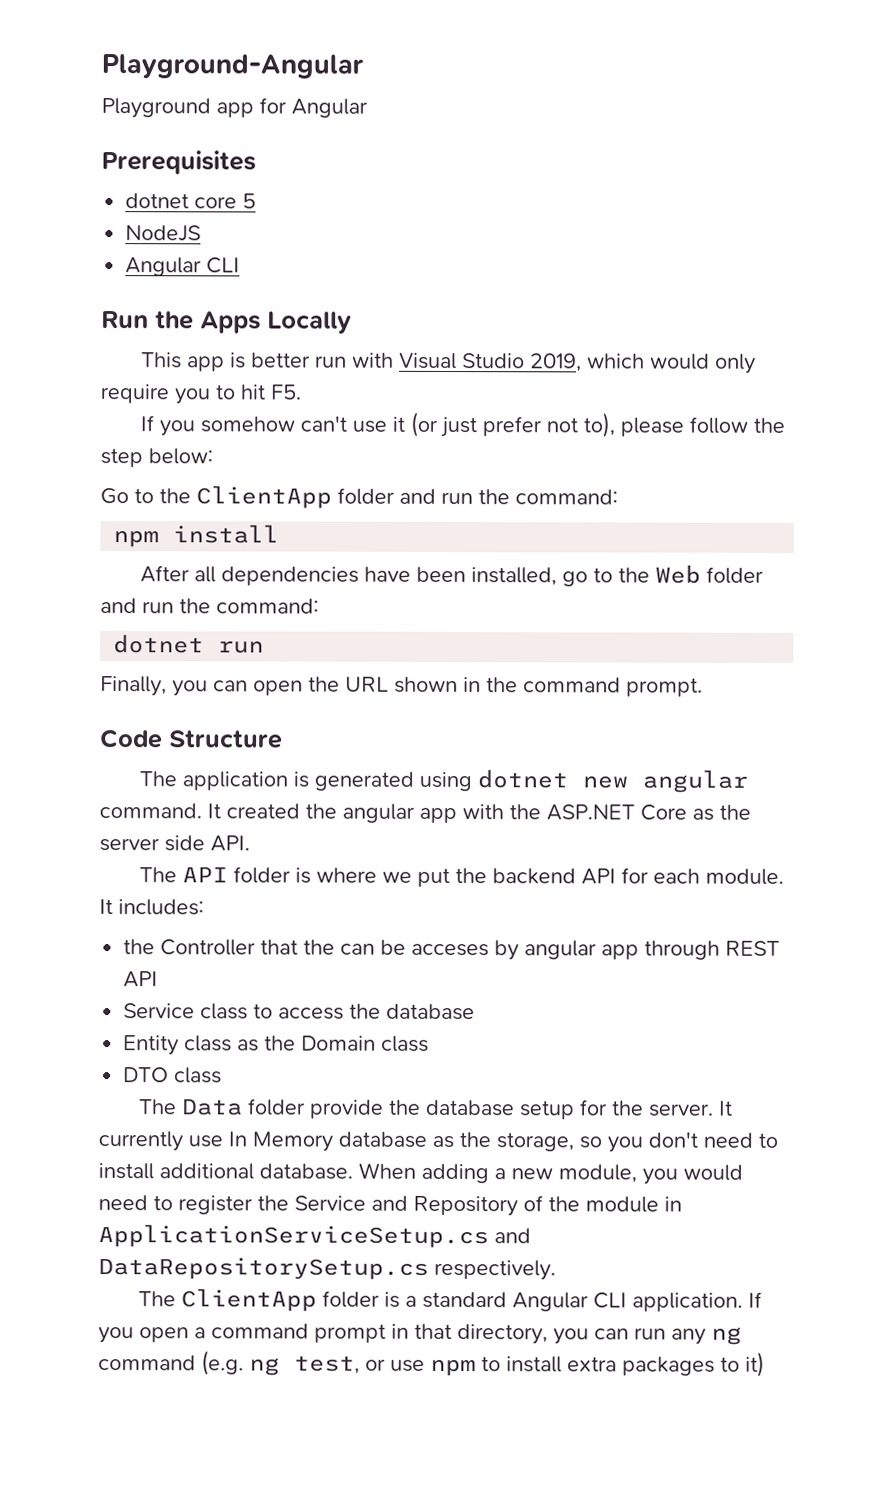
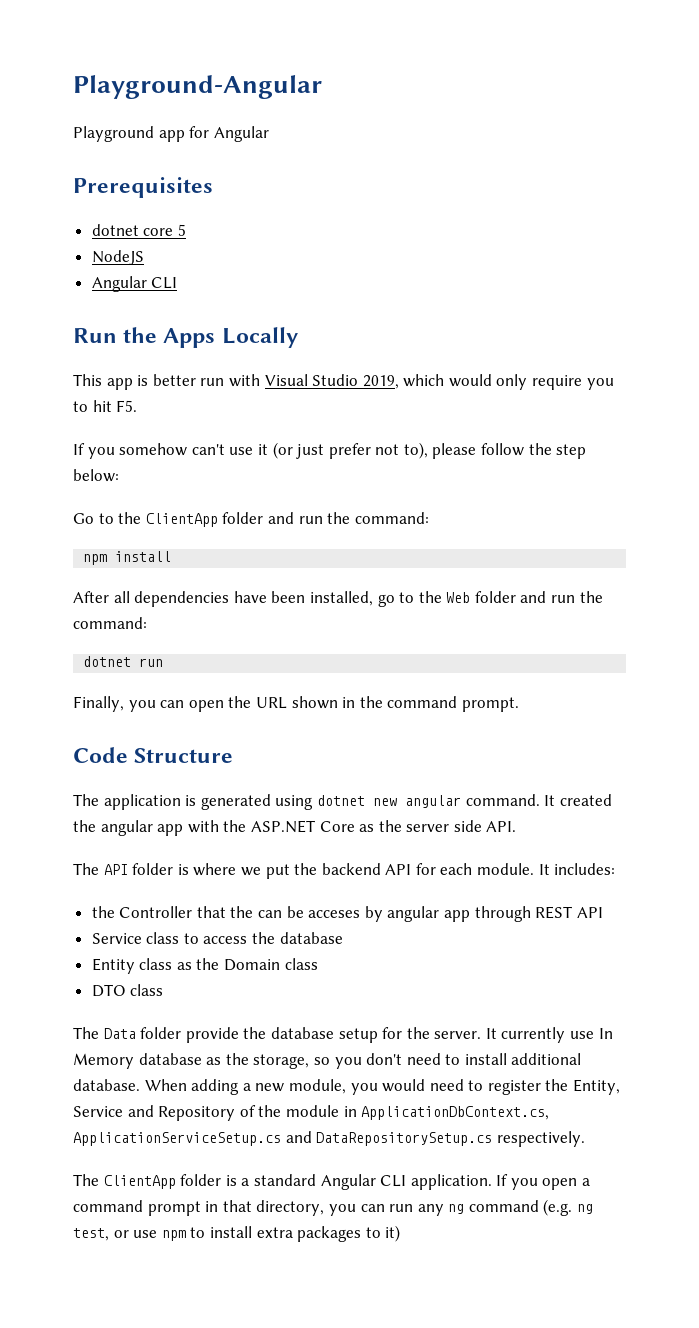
(289, 1203) none -> [573,1079,621,1095] Entity,
(682, 1204) none -> [361,1106,550,1120] ApplicationDbContext.cs,

